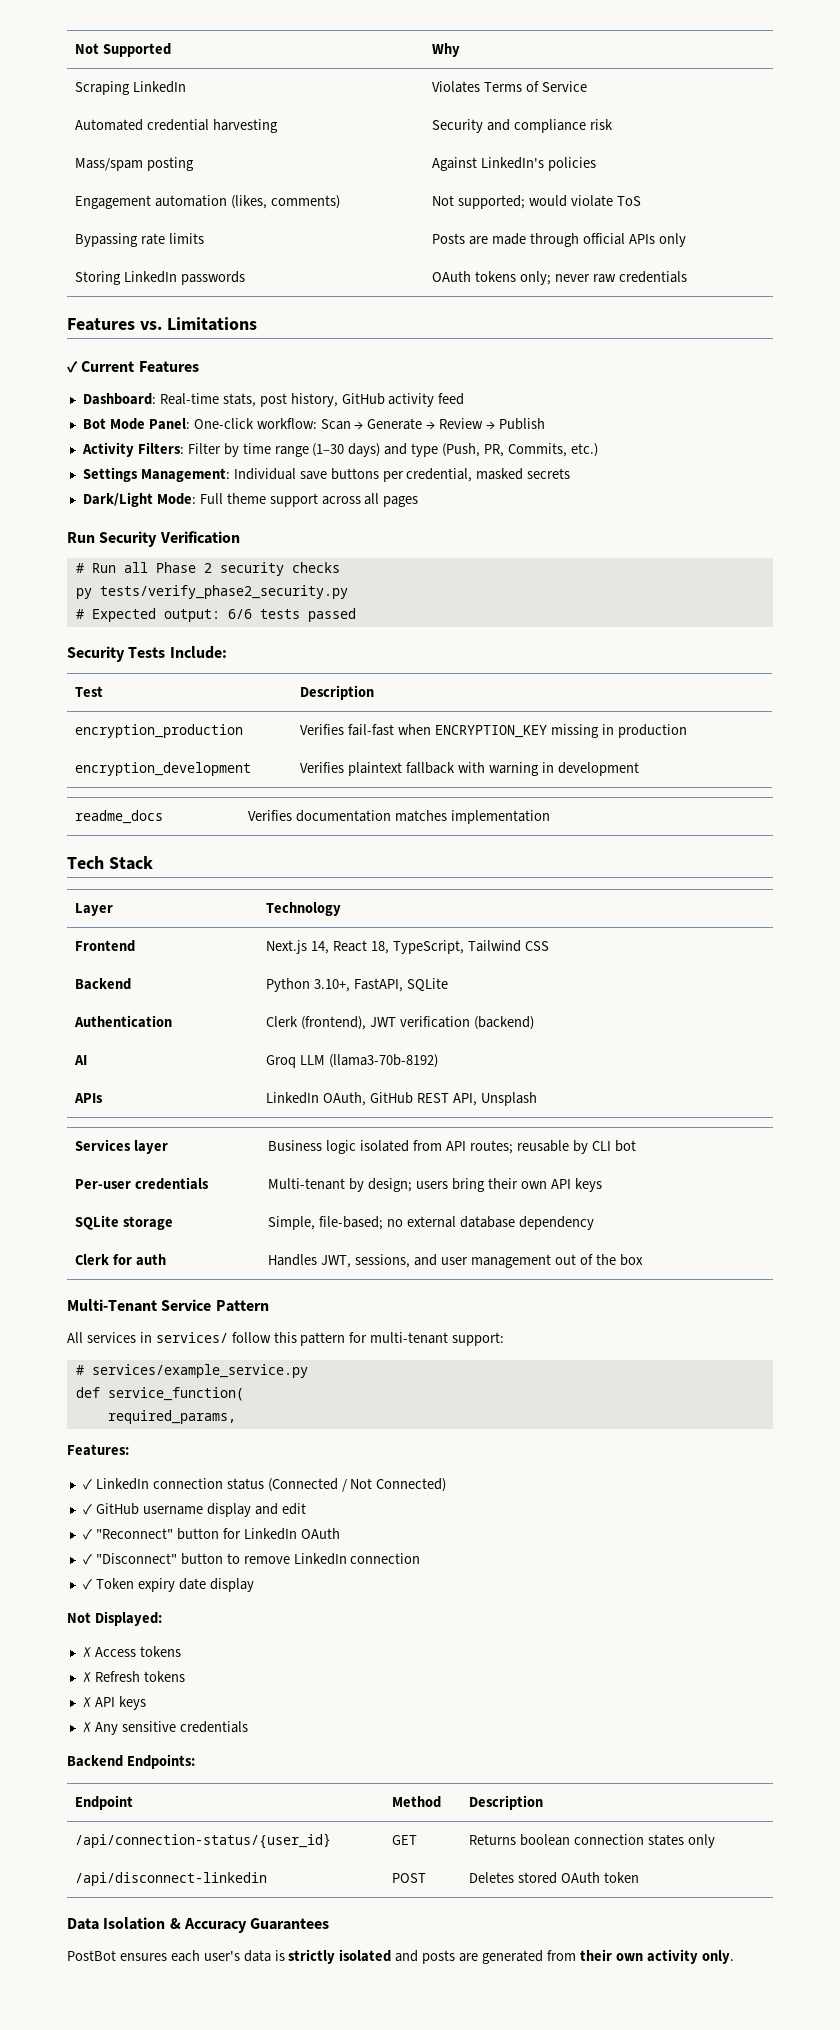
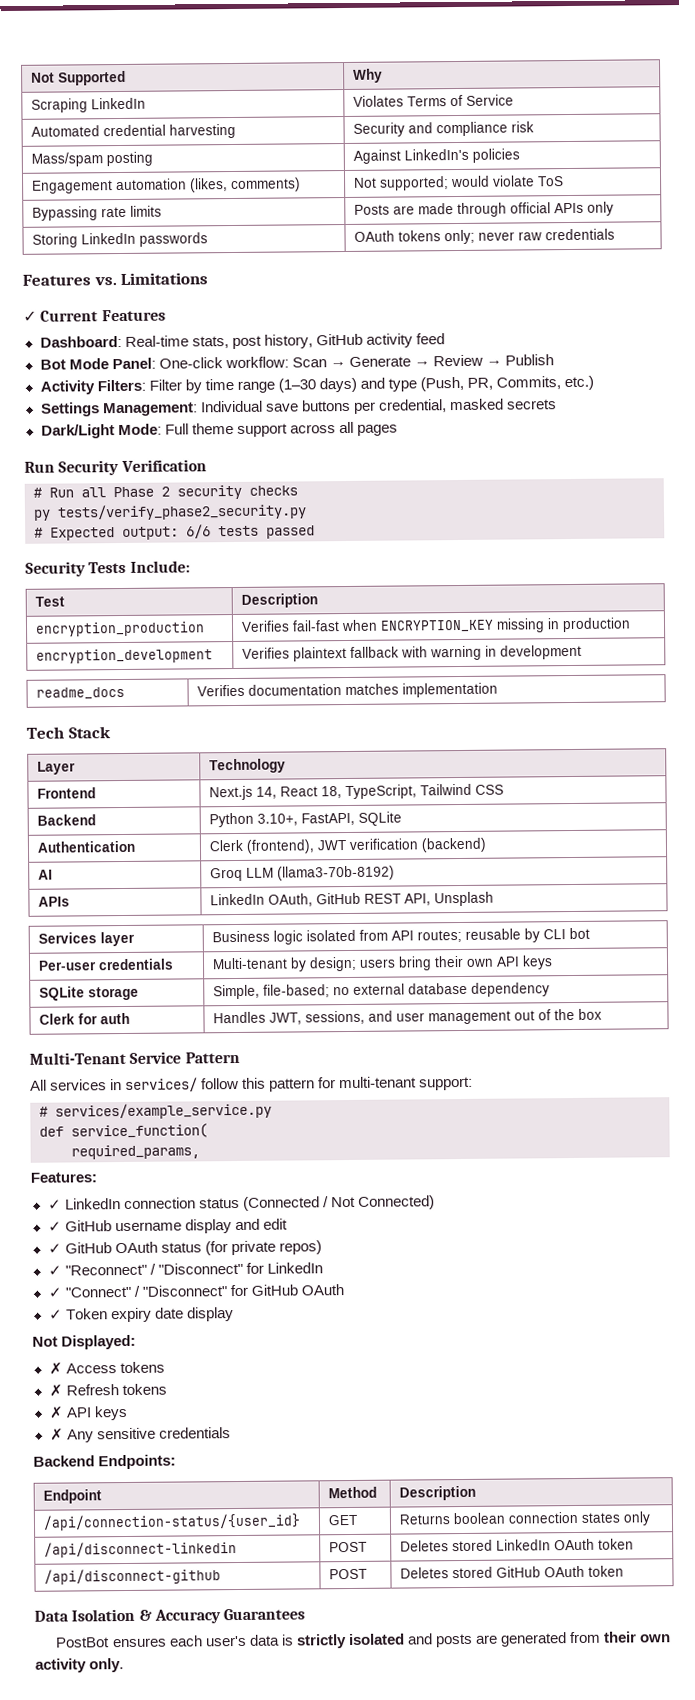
(306, 1509) none -> [47,1240,322,1256] // ✓ GitHub OAuth status (for private repos)
[176,1528,219,1540] button -> [149,1262,243,1275] / "Disconnect"
[300,1528,340,1539] [82,1553,421,1565] OAuth // ✓ "Disconnect" button to remove LinkedIn connection -> [47,1284,344,1298] // ✓ "Connect" / "Disconnect" for GitHub OAuth
(558, 1878) none -> [496,1538,635,1551] [44,1568,222,1585] [329,1568,368,1580] [400,1566,542,1579] LinkedIn OAuth token // /api/disconnect-github | POST | Deletes stored GitHub

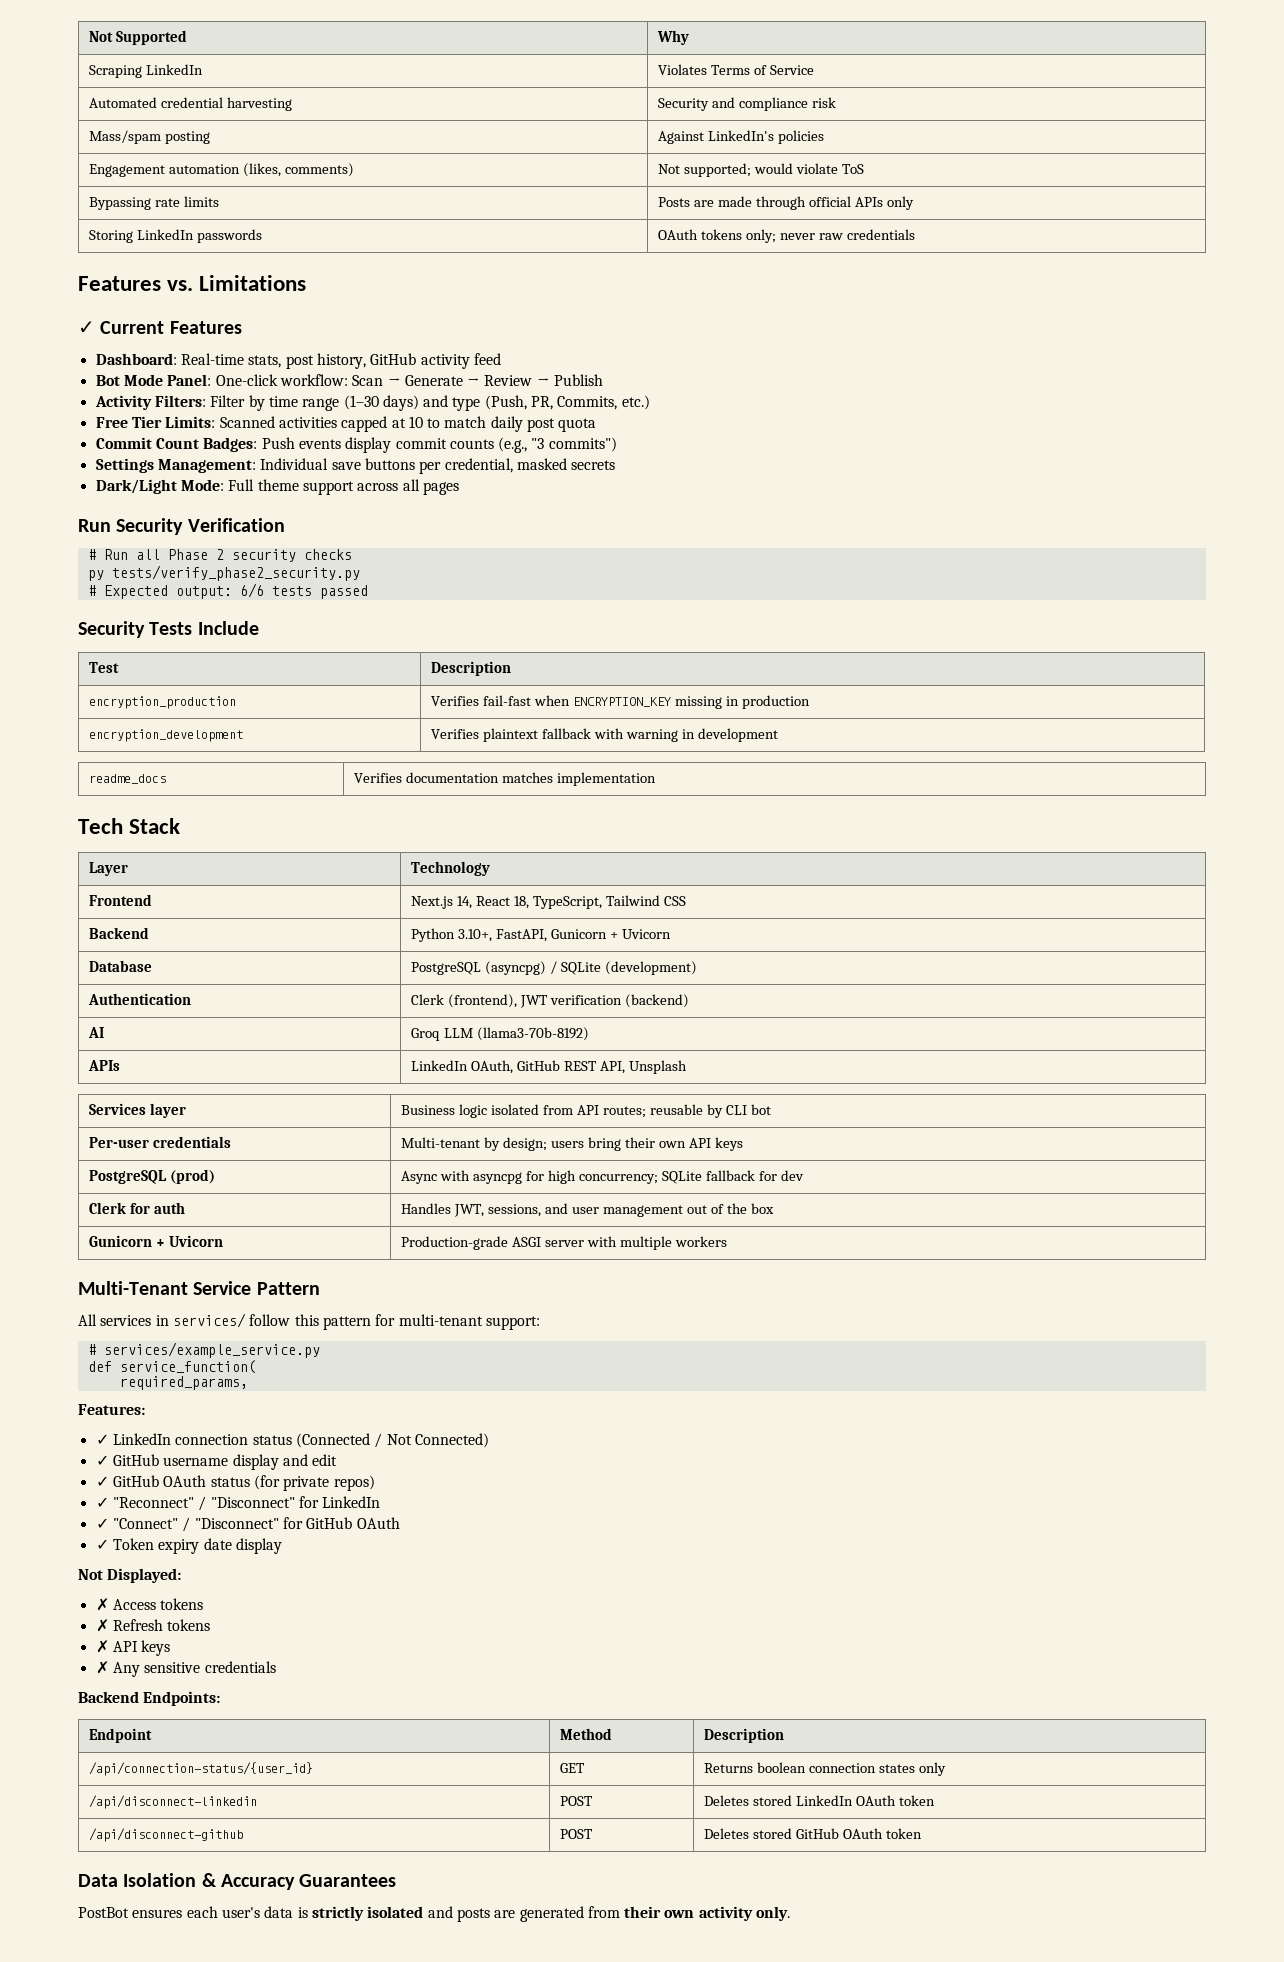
(595, 383) none -> [95,416,597,432] [95,437,617,453] // Free Tier Limits: Scanned activities capped at 10 to match daily post quota // Commit Count Badges: Push events display commit counts (e.g., "3 commits")
[129,560,190,573] Include: -> [197,621,259,635] Include
[358,811,403,826] SQLite -> [551,929,672,939] [89,960,153,972] [411,961,698,975] Gunicorn + Uvicorn // Database | PostgreSQL (asyncpg) / SQLite (development)
[39,986,140,1001] [213,982,551,1000] SQLite storage | Simple, file-based; no external database dependency -> [89,1169,216,1184] [401,1170,804,1184] PostgreSQL (prod) | Async with asyncpg for high concurrency; SQLite fallback for dev
(603, 1014) none -> [89,1235,224,1247] [401,1236,728,1250] // Gunicorn + Uvicorn | Production-grade ASGI server with multiple workers

